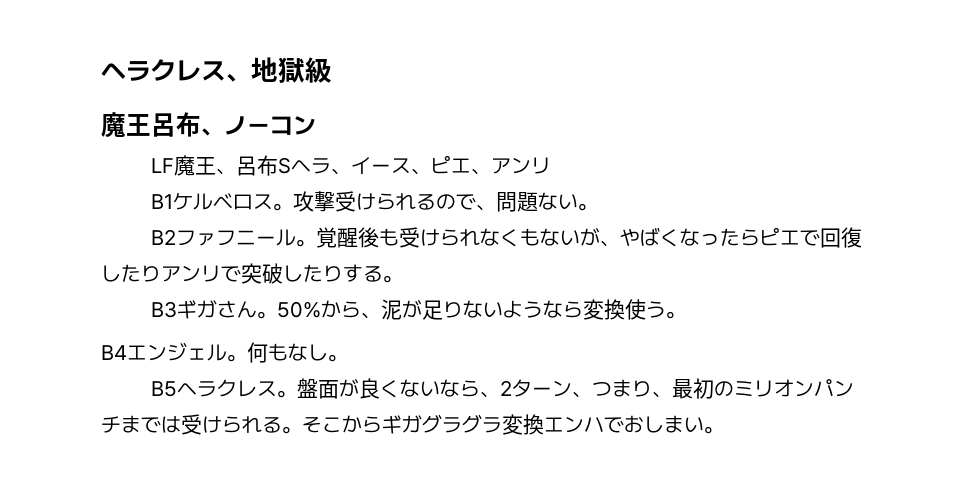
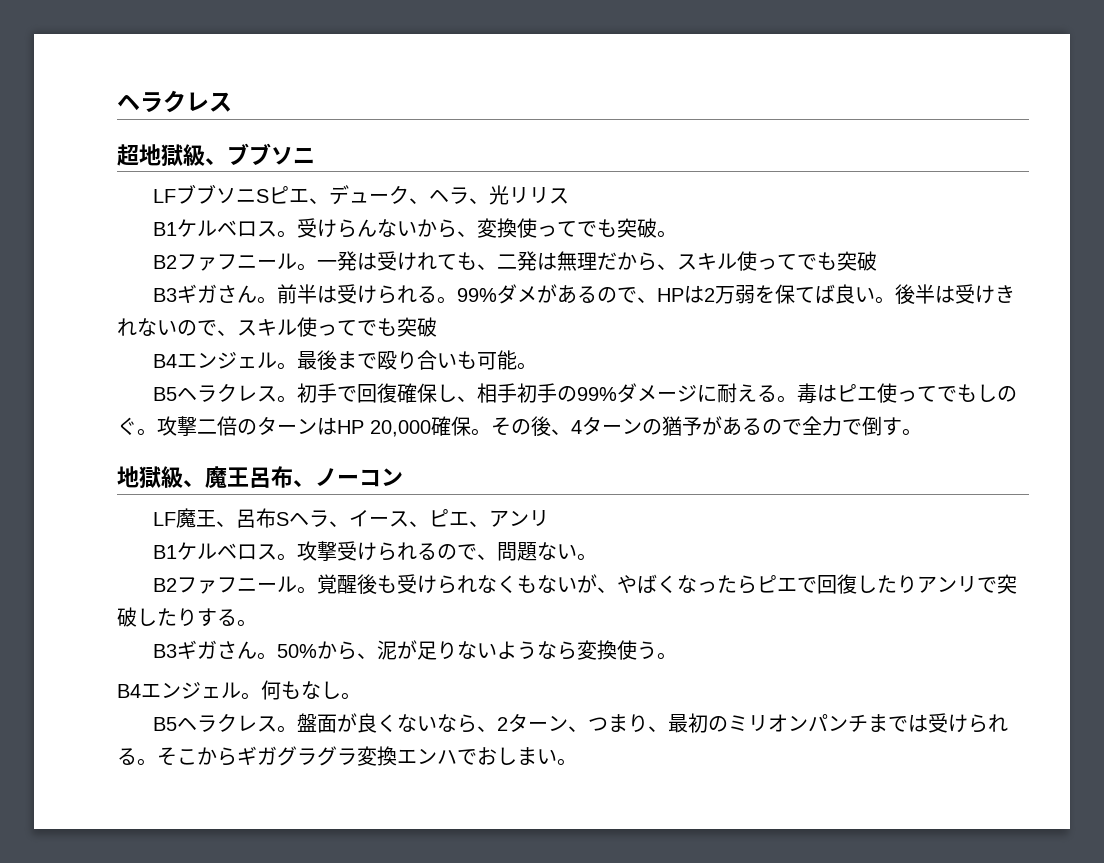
[101,57,332,83] ヘラクレス、地獄級 // -> [117,90,232,113] [117,143,315,167] [153,184,570,205] [153,218,678,238] [153,251,878,271] [153,284,1016,304] [117,317,437,337] [153,350,538,370] [153,383,1018,404] [117,416,922,437] [117,466,205,489] ヘラクレス // 超地獄級、ブブソニ // LFブブソニSピエ、デューク、ヘラ、光リリス // B1ケルベロス。受けらんないから、変換使ってでも突破。 // B2ファフニール。一発は受けれても、二発は無理だから、スキル使ってでも突破 // B3ギガさん。前半は受けられる。99%ダメがあるので、HPは2万弱を保てば良い。後半は受けきれないので、スキル使ってでも突破 // B4エンジェル。最後まで殴り合いも可能。 // B5ヘラクレス。初手で回復確保し、相手初手の99%ダメージに耐える。毒はピエ使ってでもしのぐ。攻撃二倍のターンはHP 20,000確保。その後、4ターンの猶予があるので全力で倒す。 // 地獄級、

